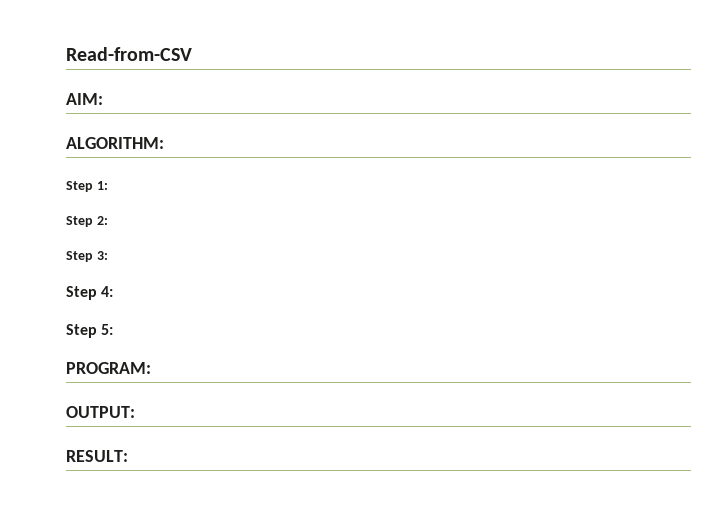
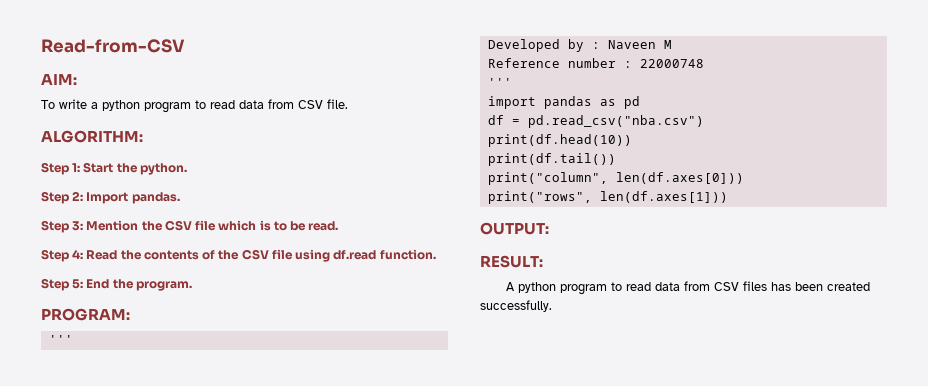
(103, 99) none -> [41,99,348,113] // To write a python program to read data from CSV file.
(108, 185) none -> [83,162,187,175] Start the python.
(108, 220) none -> [86,192,180,204] Import pandas.
[66,286,114,300] [66,324,114,338] [66,362,151,374] [66,406,135,418] [66,450,128,462] // Step 4: // Step 5: // PROGRAM: // OUTPUT: // RESULT: -> [86,220,339,231] [41,249,436,262] [41,278,192,291] [41,308,130,321] [48,335,73,344] [487,39,672,52] [487,58,704,68] [487,78,512,87] [487,96,640,109] [487,115,704,128] [487,134,632,147] [487,153,616,166] [487,172,744,185] [487,191,728,204] [480,222,549,235] [480,255,543,268] [506,281,871,295] [480,300,552,312] Mention the CSV file which is to be read. // Step 4: Read the contents of the CSV file using df.read function. // Step 5: End the program. // PROGRAM: // ''' // Developed by : Naveen M // Reference number : 22000748 // ''' // import pandas as pd // df = pd.read_csv("nba.csv") // print(df.head(10)) // print(df.tail()) // print("column", len(df.axes[0])) // print("rows", len(df.axes[1])) // OUTPUT: // RESULT: // A python program to read data from CSV files has been created successfully.

